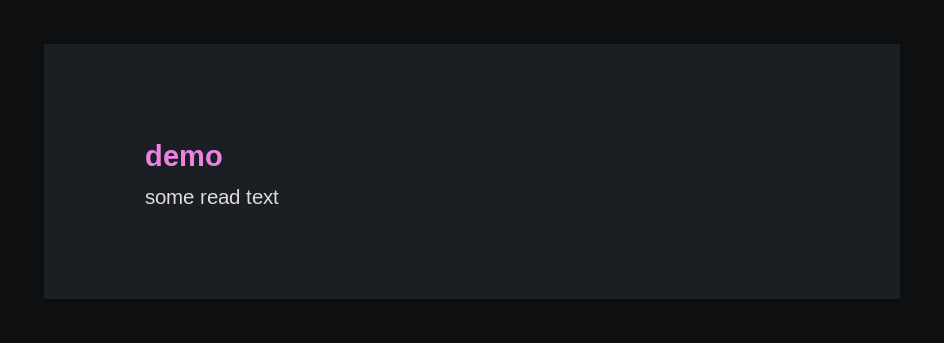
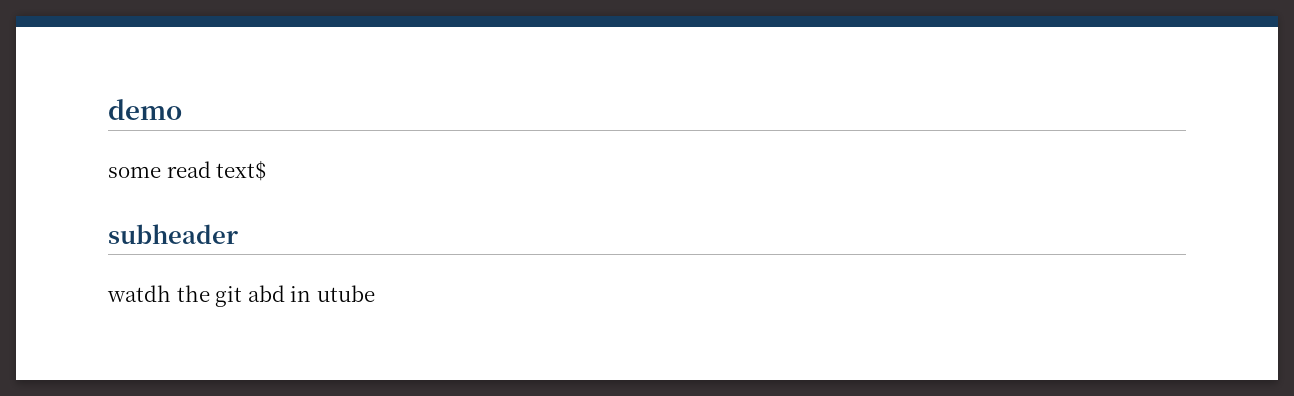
[246,190,279,204] text -> [216,160,267,181] [108,224,238,244] [107,285,375,307] text$ // subheader // watdh the git abd in utube

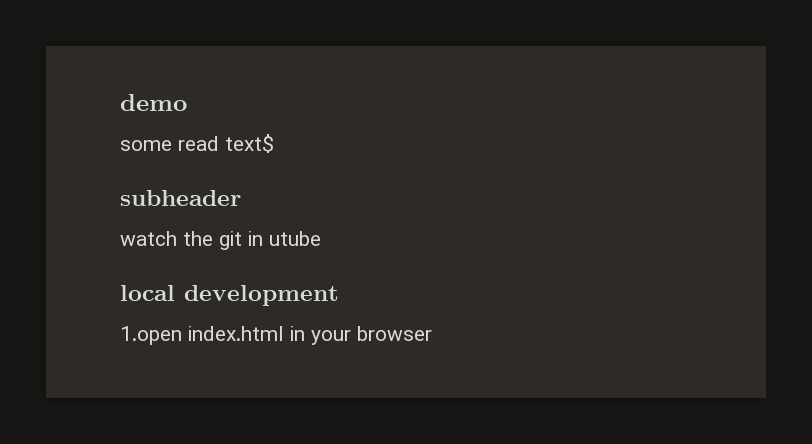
[107,285,171,302] watdh -> [120,231,177,246] watch
[247,285,285,302] abd -> (242, 240) none
(375, 293) none -> [120,285,339,306] [120,326,432,345] // local development // 1.open index.html in your browser

